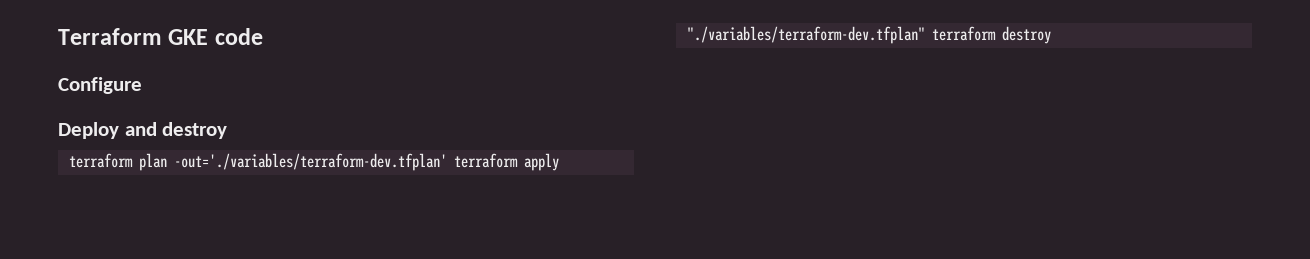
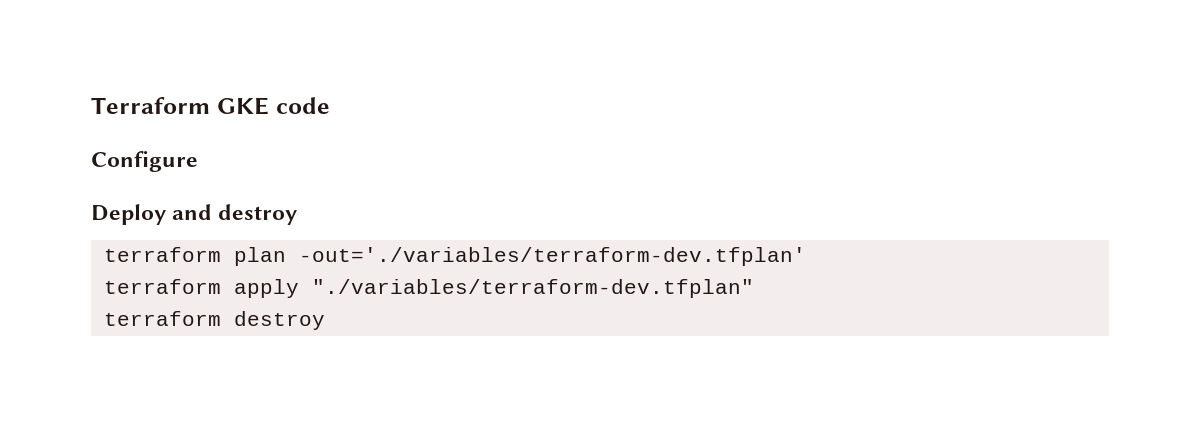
(447, 162) none -> (806, 256) //
(925, 35) none -> (754, 288) //

